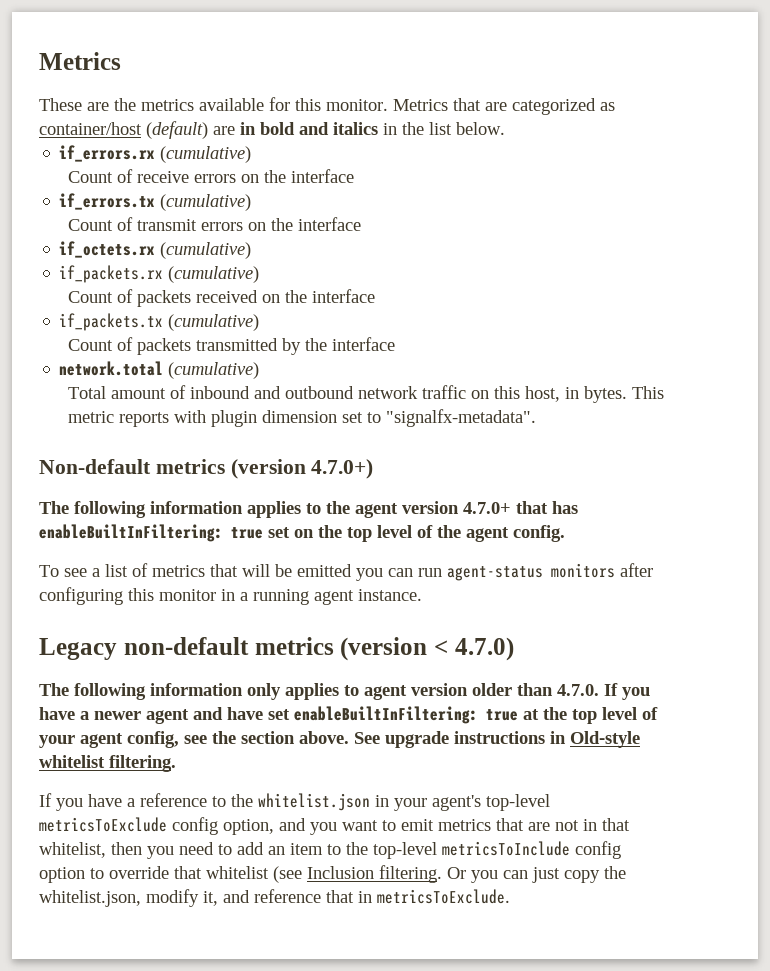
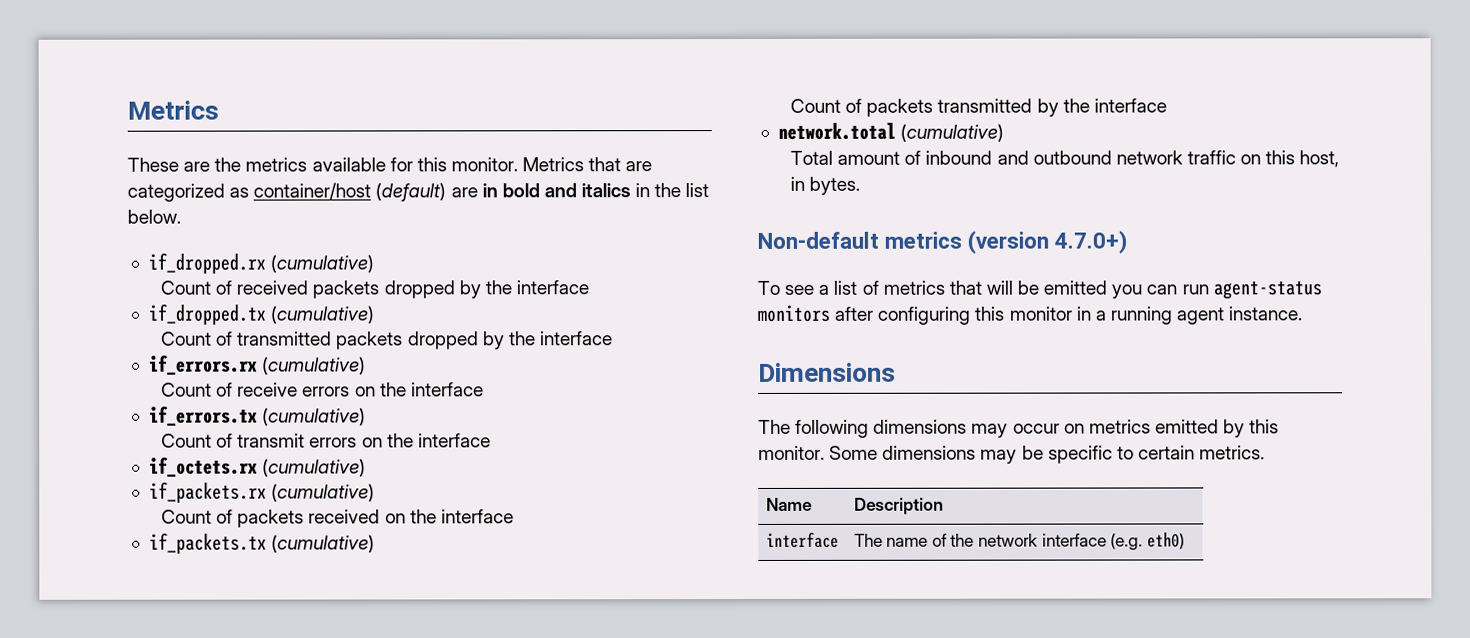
(505, 128) none -> [147,252,375,274] [160,280,589,299] [147,303,376,325] [161,331,613,350] // if_dropped.rx (cumulative) // Count of received packets dropped by the interface // if_dropped.tx (cumulative) // Count of transmitted packets dropped by the interface
[631,386,664,399] [67,409,536,427] [39,459,374,479] [39,501,578,518] [39,524,565,542] This metric reports with plugin dimension set to "signalfx-metadata". // Non-default metrics (version 4.7.0+) // The following information applies to the agent version 4.7.0+ that has enableBuiltInFiltering: true set on the top level of the agent config. -> [757,230,1128,254] // Non-default metrics (version 4.7.0+)
[39,637,514,661] [39,683,650,700] [39,706,658,724] [39,731,640,748] [39,755,176,772] [39,793,550,811] [39,817,630,835] [39,841,621,859] [39,865,626,883] [39,889,510,907] Legacy non-default metrics (version < 4.7.0) // The following information only applies to agent version older than 4.7.0. If you have a newer agent and have set enableBuiltInFiltering: true at the top level of your agent config, see the section above. See upgrade instructions in Old-style whitelist filtering. // If you have a reference to the whitelist.json in your agent's top-level metricsToExclude config option, and you want to emit metrics that are not in that whitelist, then you need to add an item to the top-level metricsToInclude config option to override that whitelist (see Inclusion filtering. Or you can just copy the whitelist.json, modify it, and reference that in metricsToExclude. -> [758,362,896,382] [758,419,1280,438] [758,445,1266,464] [765,497,812,511] [853,497,944,515] [765,531,839,548] [853,532,1185,551] Dimensions // The following dimensions may occur on metrics emitted by this monitor. Some dimensions may be specific to certain metrics. // Name | Description // interface | The name of the network interface (e.g. eth0)

